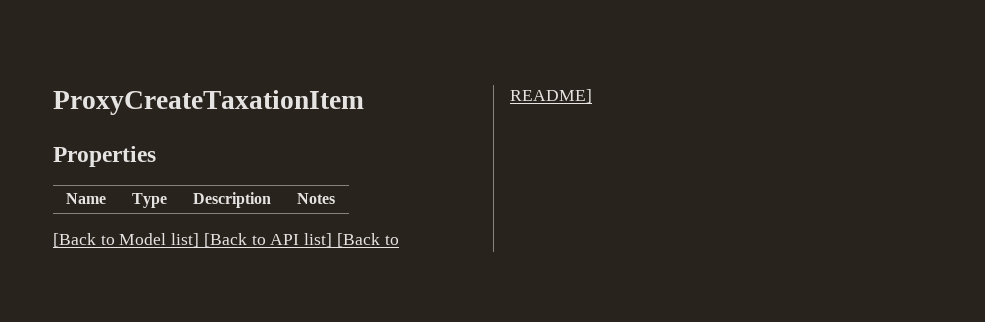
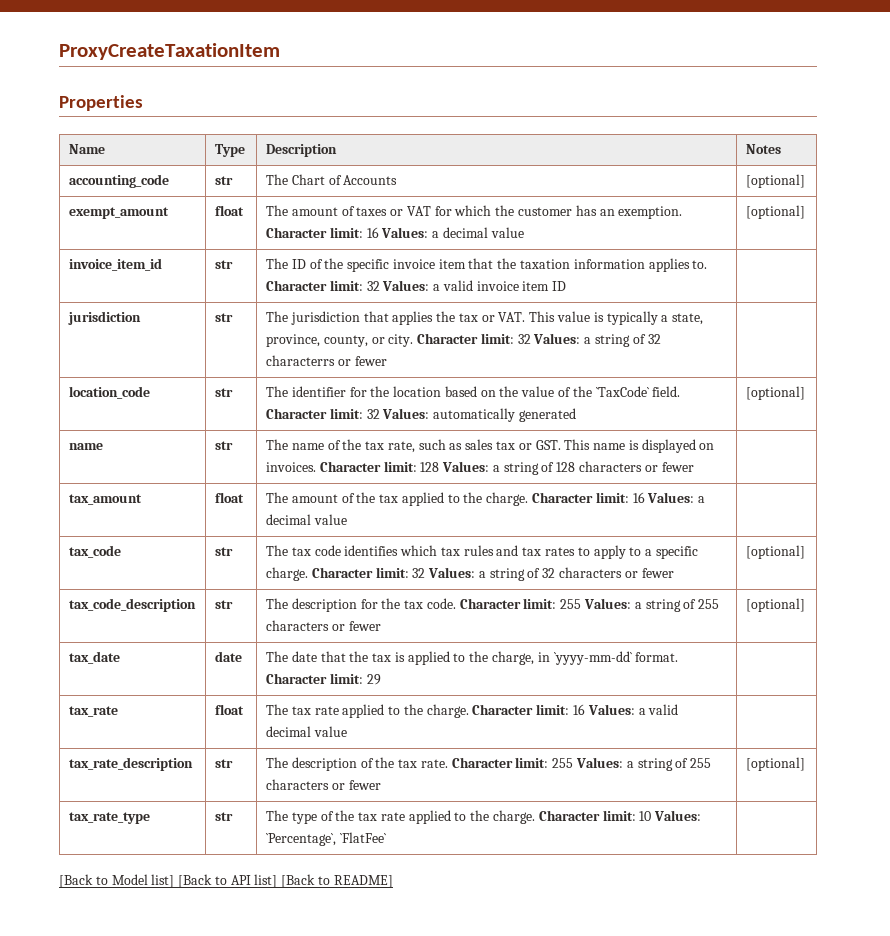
(335, 198) none -> [68,174,169,188] [214,176,233,185] [265,174,398,185] [745,174,805,188] [68,207,169,219] [214,205,244,216] [265,205,683,219] [265,227,524,238] [745,205,805,219] [68,258,162,271] [214,260,233,269] [265,258,708,272] [265,280,567,291] [67,311,141,325] [214,313,233,322] [265,311,704,325] [265,333,661,347] [265,355,387,366] [68,386,150,399] [214,388,233,397] [265,386,681,397] [265,408,576,422] [745,386,805,400] [68,443,103,450] [214,441,233,450] [265,439,715,453] [265,461,694,475] [68,494,142,505] [214,492,244,503] [265,492,706,506] [265,514,347,525] [68,545,121,558] [214,547,233,556] [265,545,698,559] [265,567,674,581] [745,545,805,559] [68,598,196,612] [214,600,233,609] [265,598,720,612] [265,620,381,631] [745,598,805,612] [68,651,120,664] [214,651,242,662] [265,651,679,665] [265,673,381,685] [68,706,118,717] [214,704,244,715] [265,704,679,718] [265,726,347,737] [68,757,193,771] [214,759,233,768] [265,757,712,771] [265,779,381,790] [745,757,805,771] [68,812,150,824] [214,812,233,821] [265,810,702,824] [265,832,387,846] // accounting_code | str | The Chart of Accounts | [optional] // exempt_amount | float | The amount of taxes or VAT for which the customer has an exemption. Character limit: 16 Values: a decimal value | [optional] // invoice_item_id | str | The ID of the specific invoice item that the taxation information applies to. Character limit: 32 Values: a valid invoice item ID | // jurisdiction | str | The jurisdiction that applies the tax or VAT. This value is typically a state, province, county, or city. Character limit: 32 Values: a string of 32 characterrs or fewer | // location_code | str | The identifier for the location based on the value of the `TaxCode` field. Character limit: 32 Values: automatically generated | [optional] // name | str | The name of the tax rate, such as sales tax or GST. This name is displayed on invoices. Character limit: 128 Values: a string of 128 characters or fewer | // tax_amount | float | The amount of the tax applied to the charge. Character limit: 16 Values: a decimal value | // tax_code | str | The tax code identifies which tax rules and tax rates to apply to a specific charge. Character limit: 32 Values: a string of 32 characters or fewer | [optional] // tax_code_description | str | The description for the tax code. Character limit: 255 Values: a string of 255 characters or fewer | [optional] // tax_date | date | The date that the tax is applied to the charge, in `yyyy-mm-dd` format. Character limit: 29 | // tax_rate | float | The tax rate applied to the charge. Character limit: 16 Values: a valid decimal value | // tax_rate_description | str | The description of the tax rate. Character limit: 255 Values: a string of 255 characters or fewer | [optional] // tax_rate_type | str | The type of the tax rate applied to the charge. Character limit: 10 Values: `Percentage`, `FlatFee` |

